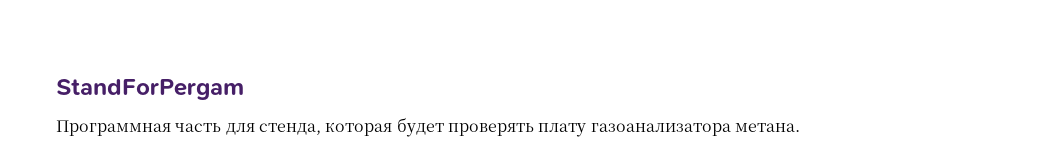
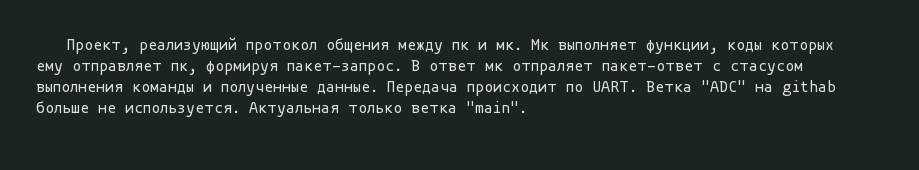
[56,79,244,100] [56,117,800,137] StandForPergam // Программная часть для стенда, которая будет проверять плату газоанализатора метана. -> [66,37,834,54] [36,60,803,75] [36,80,836,96] [36,101,527,117] Проект, реализующий протокол общения между пк и мк. Мк выполняет функции, коды которых ему отправляет пк, формируя пакет-запрос. В ответ мк отпраляет пакет-ответ с стасусом выполнения команды и полученные данные. Передача происходит по UART. Ветка "ADC" на githab больше не используется. Актуальная только ветка "main".

